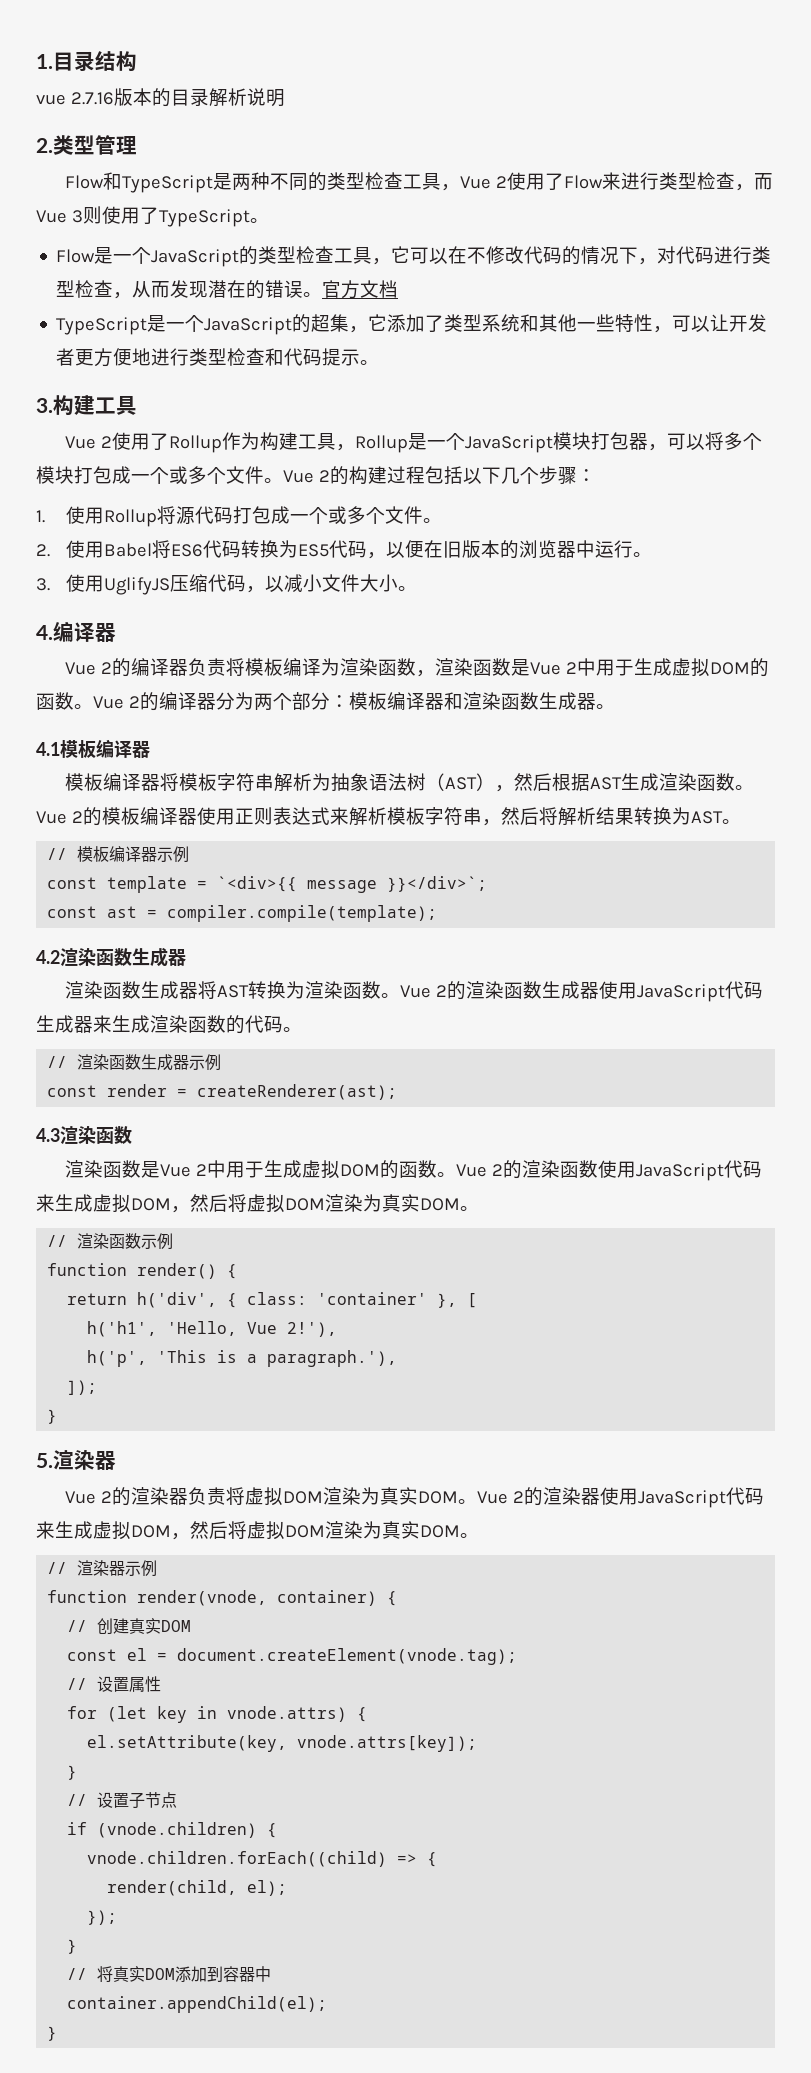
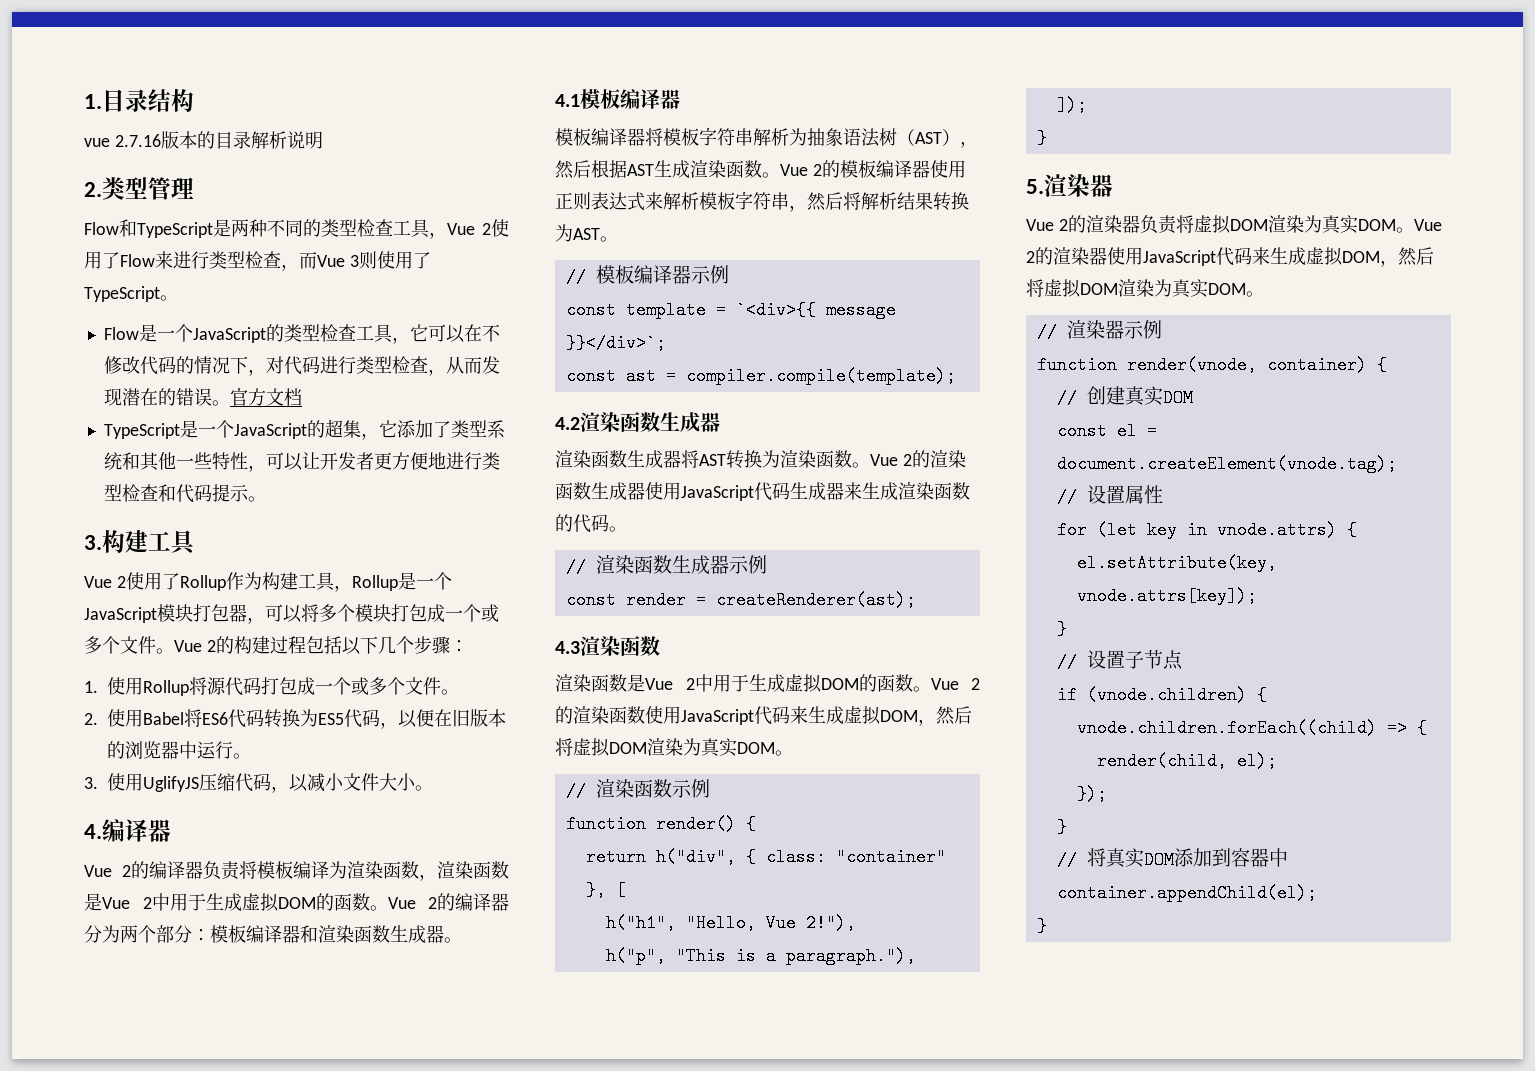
[137,1292,218,1308] h('div', -> [655,848,736,866] h("div",
[317,1292,428,1305] 'container' -> [835,848,946,866] "container"
[87,1321,338,1337] [87,1350,208,1367] h('h1', 'Hello, Vue 2!'), // h('p', 'This -> [605,914,856,932] [605,947,726,965] h("h1", "Hello, Vue 2!"), // h("p", "This
[267,1350,398,1367] paragraph.'), -> [785,947,916,965] paragraph."),

